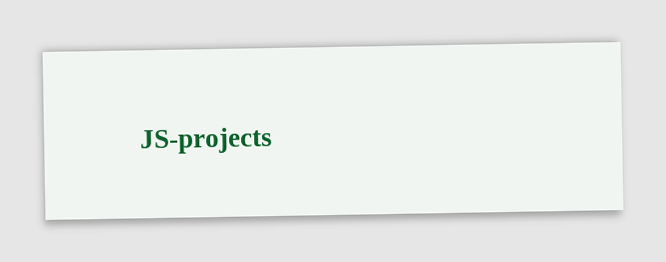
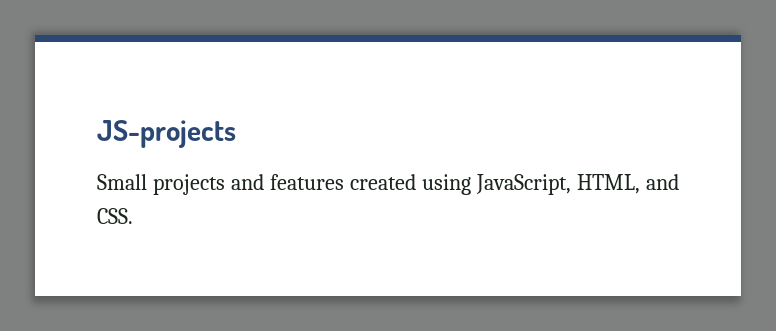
(273, 141) none -> [97,174,679,195] [97,208,133,224] // Small projects and features created using JavaScript, HTML, and CSS.

